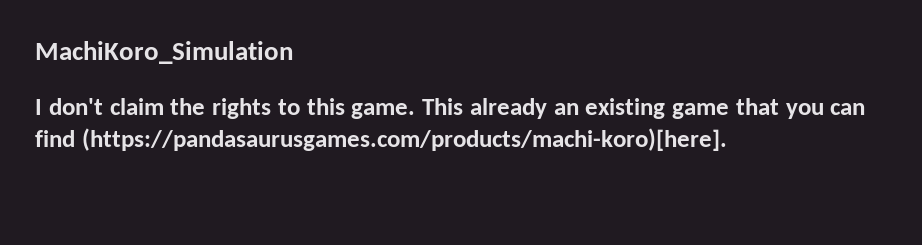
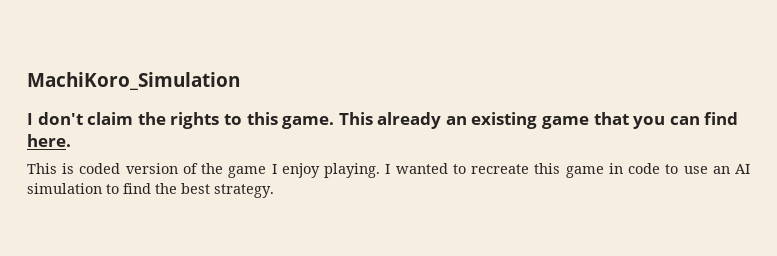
[81,128,727,151] (https://pandasaurusgames.com/products/machi-koro)[here]. -> [27,134,71,147] [27,163,750,178] [27,183,274,198] here. // This is coded version of the game I enjoy playing. I wanted to recreate this game in code to use an AI simulation to find the best strategy.

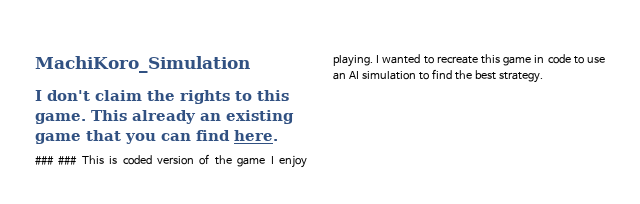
(71, 140) none -> [35,156,78,165] ### ###

